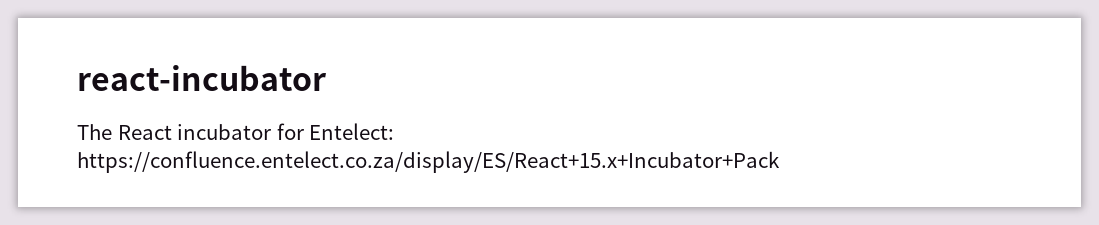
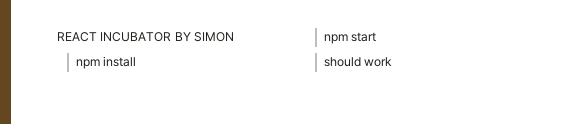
[77,65,326,91] [77,123,395,140] [77,151,780,173] react-incubator // The React incubator for Entelect: https://confluence.entelect.co.za/display/ES/React+15.x+Incubator+Pack -> [57,32,235,42] [76,56,137,69] [324,32,377,44] [324,57,393,67] REACT INCUBATOR BY SIMON // npm install // npm start // should work

